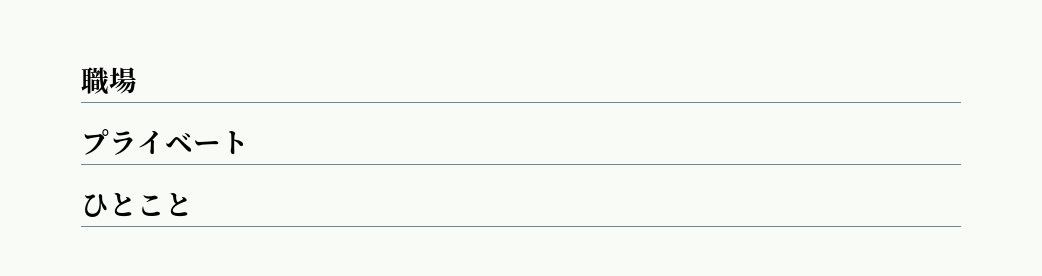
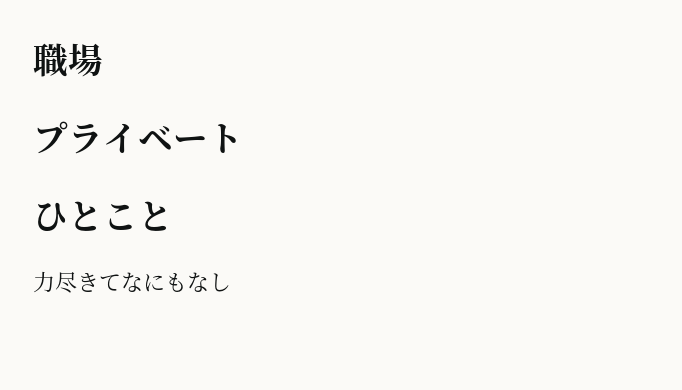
(193, 205) none -> [33,271,231,294] // 力尽きてなにもなし

